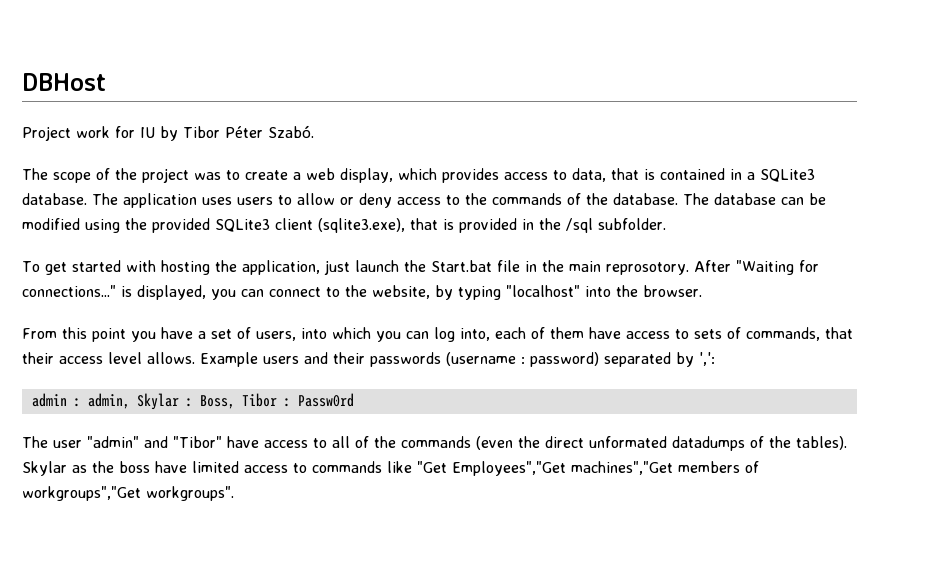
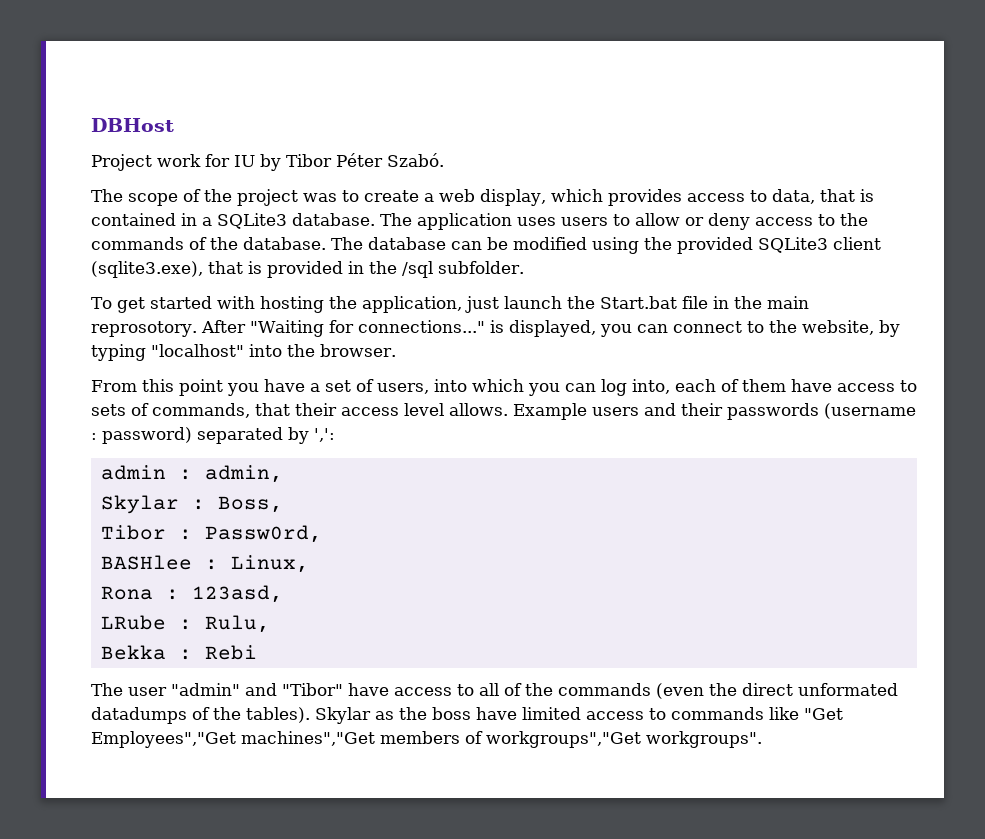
(130, 401) none -> (283, 474) //
(235, 402) none -> (283, 504) //
[297,393,354,407] Passw0rd -> [204,525,322,543] [100,555,309,573] [100,585,283,603] [100,615,270,633] [100,645,257,660] Passw0rd, // BASHlee : Linux, // Rona : 123asd, // LRube : Rulu, // Bekka : Rebi

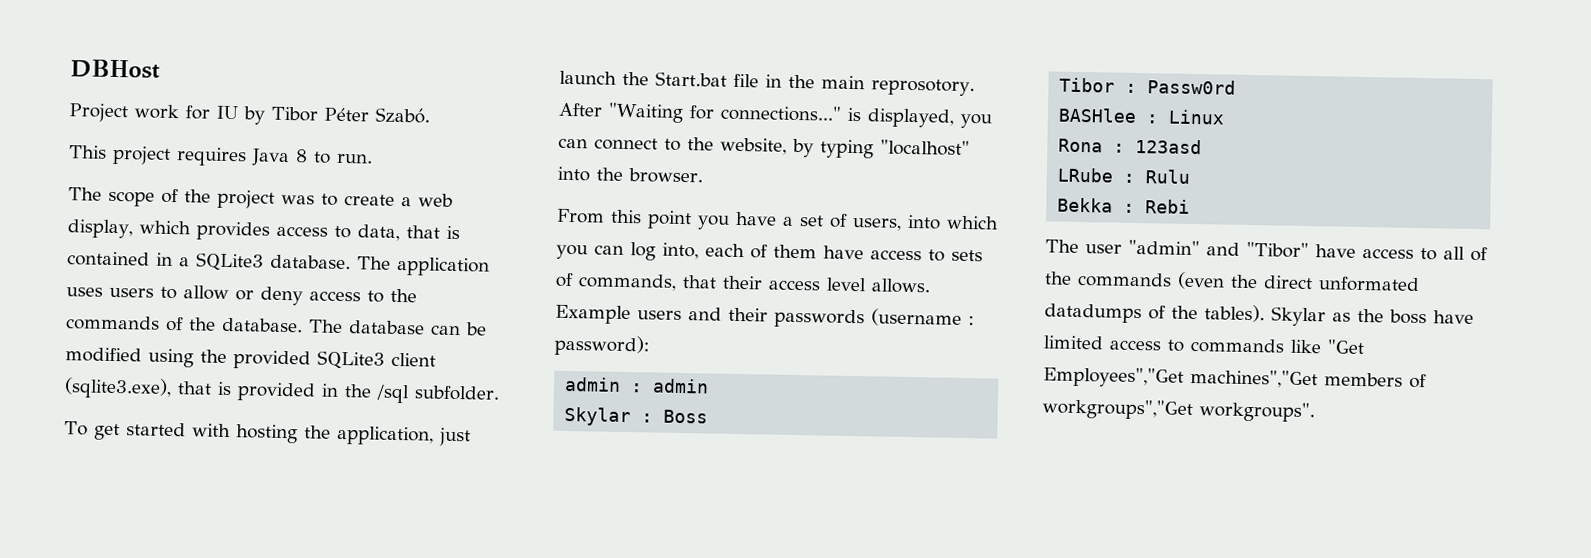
(444, 160) none -> [69,145,373,167] // This project requires Java 8 to run.
[102,427,335,444] password) separated by ',': -> [554,334,650,357] password):
[204,465,283,483] admin, -> [652,378,710,394] admin
[217,496,283,513] Boss, -> [663,409,709,424] Boss
[204,525,322,543] Passw0rd, -> [1147,79,1237,95] Passw0rd
[230,555,309,573] Linux, -> [1168,109,1226,125] Linux
[191,585,283,603] 123asd, -> [1135,138,1203,155] 123asd
[204,615,270,633] Rulu, -> [1145,169,1191,184] Rulu

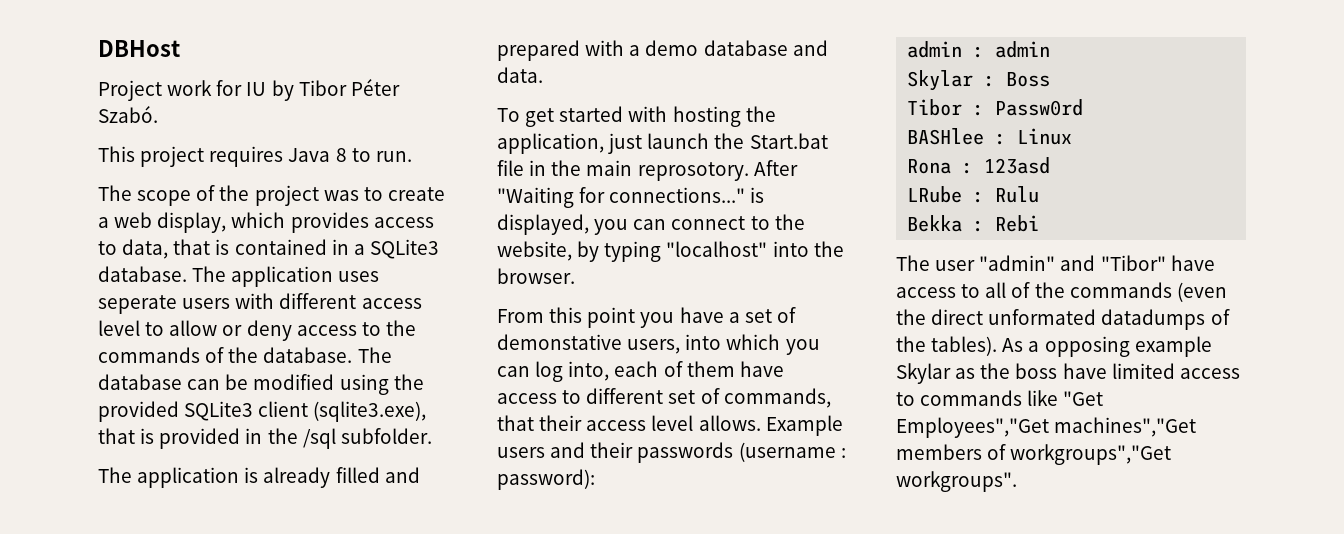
[109,287,154,298] users -> [98,293,422,314] [98,320,140,336] seperate users with different access level
(500, 393) none -> [98,467,420,488] [497,40,828,61] [497,67,543,83] // The application is already filled and prepared with a demo database and data.
(848, 220) none -> [497,334,622,350] demonstative
[951,249,983,262] sets -> [586,388,696,404] different set
(1265, 313) none -> [1002,336,1212,357] As a opposing example

